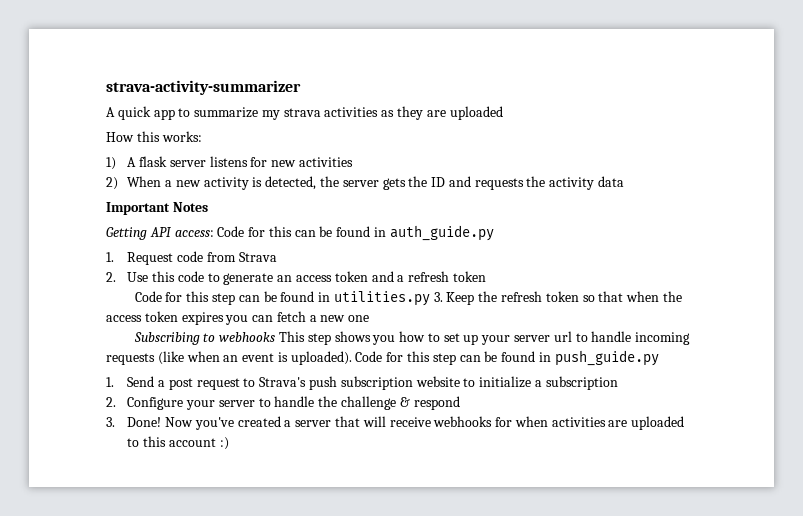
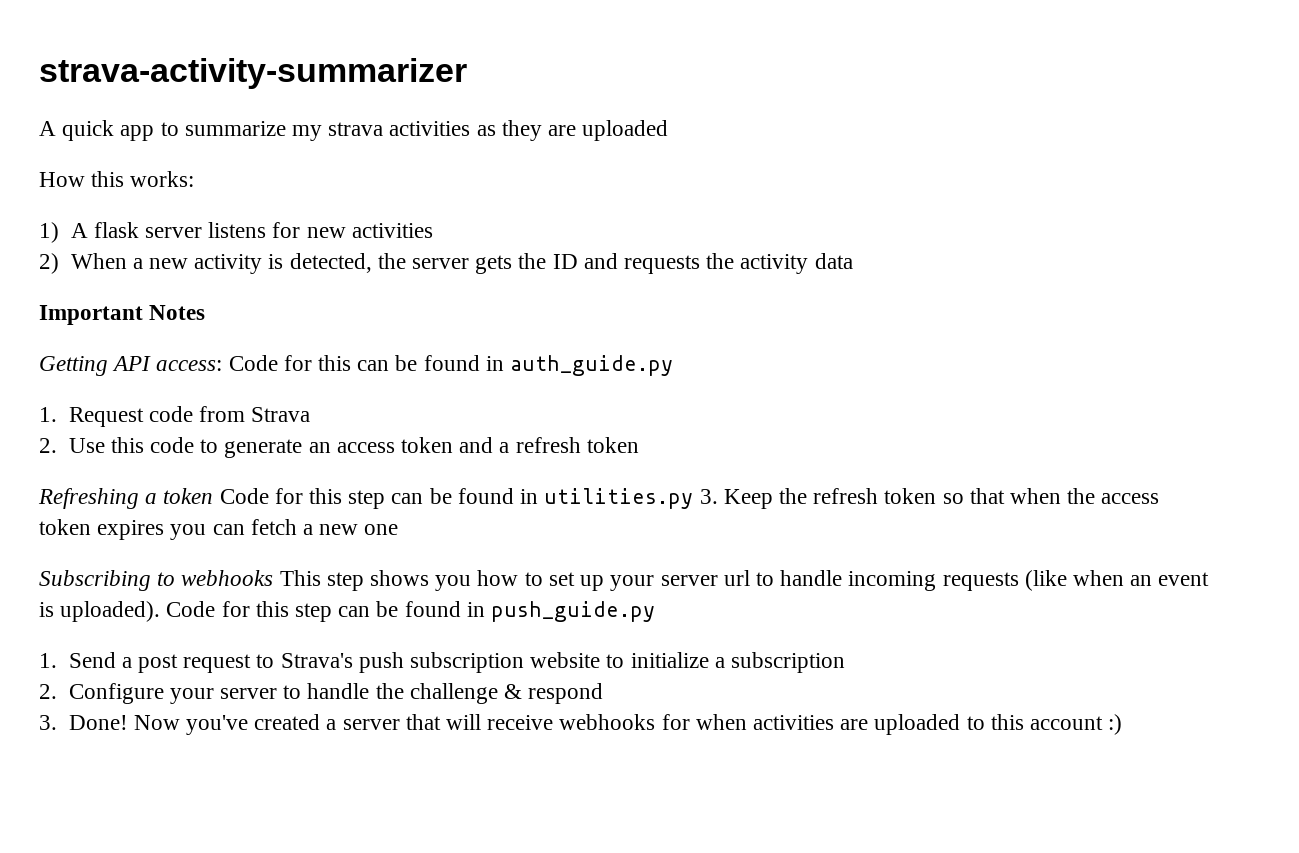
(486, 276) none -> [38,488,214,509] Refreshing a token

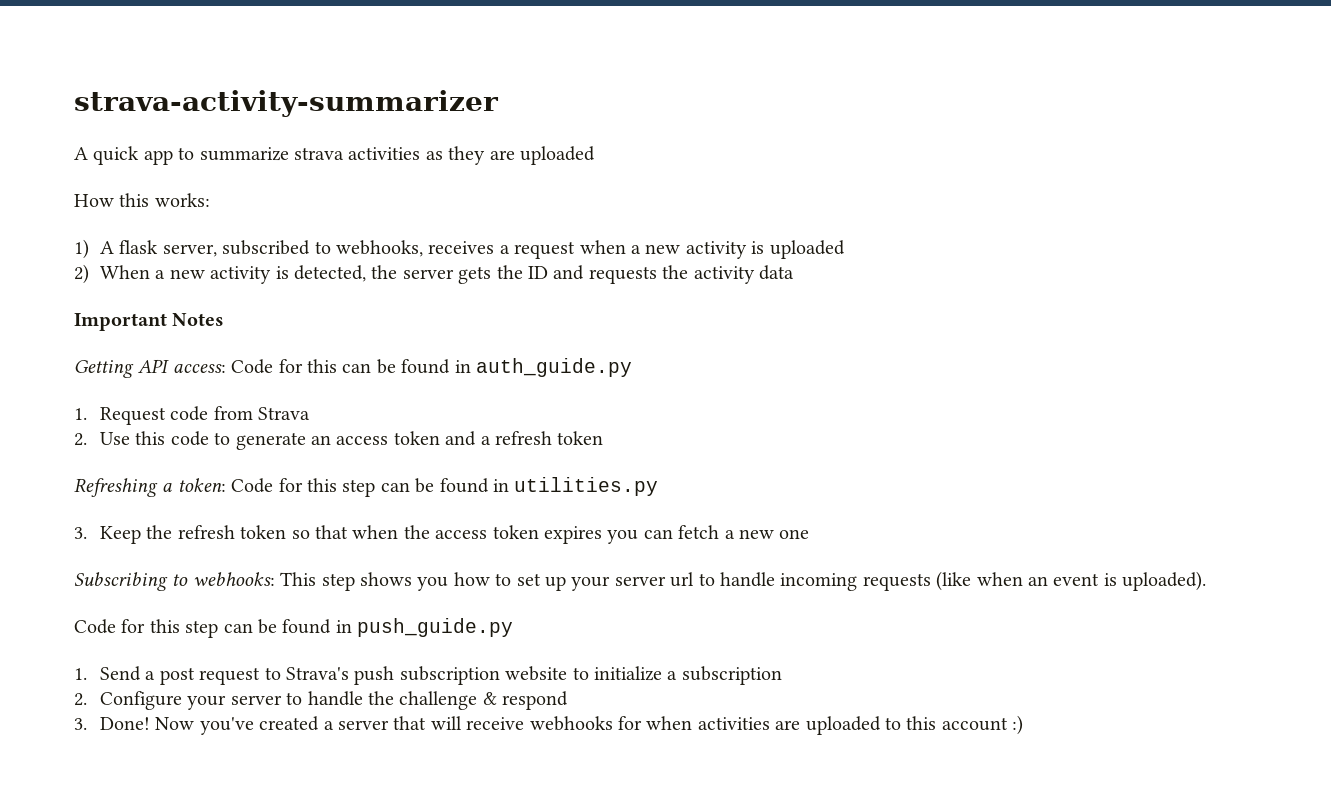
[292,125,323,141] my -> (289, 154) none
[144,222,433,238] server listens for new activities -> [162,240,845,259] server, subscribed to webhooks, receives a request when a new activity is uploaded
[163,488,214,504] token -> [177,478,226,492] token:
(694, 498) none -> (659, 486) //
[181,570,274,586] webhooks -> [192,572,275,586] webhooks:
(161, 611) none -> (1207, 581) //

